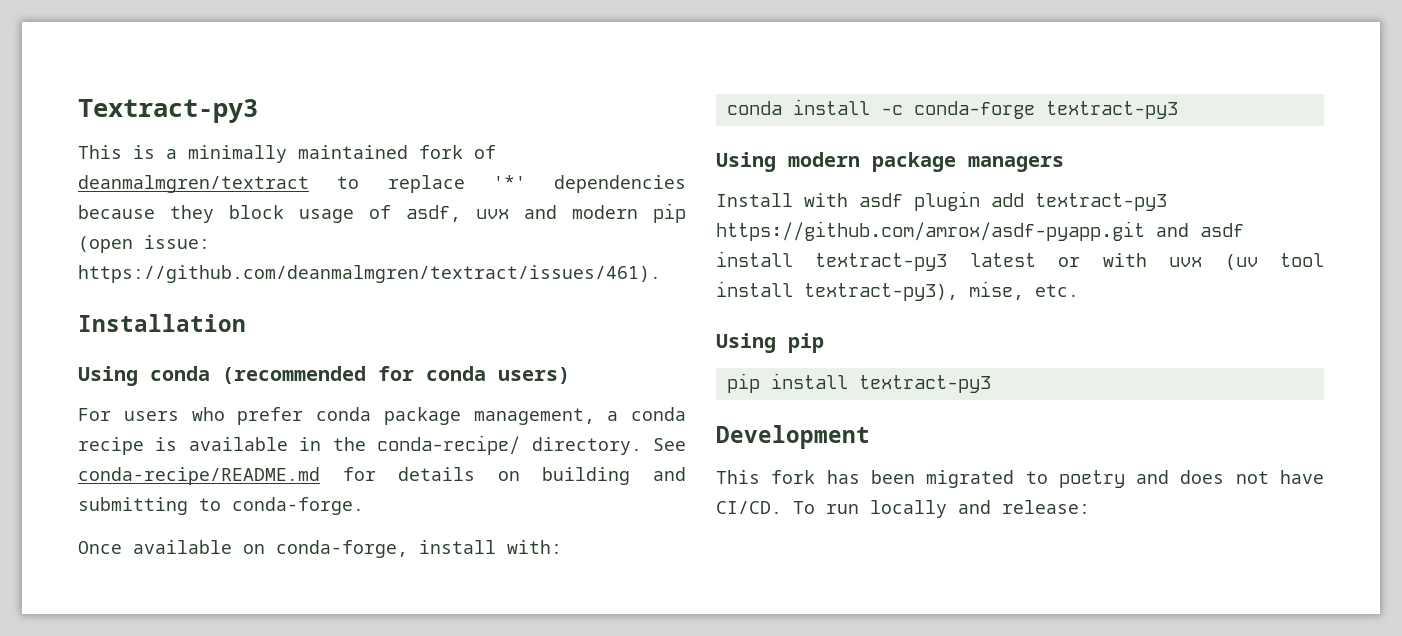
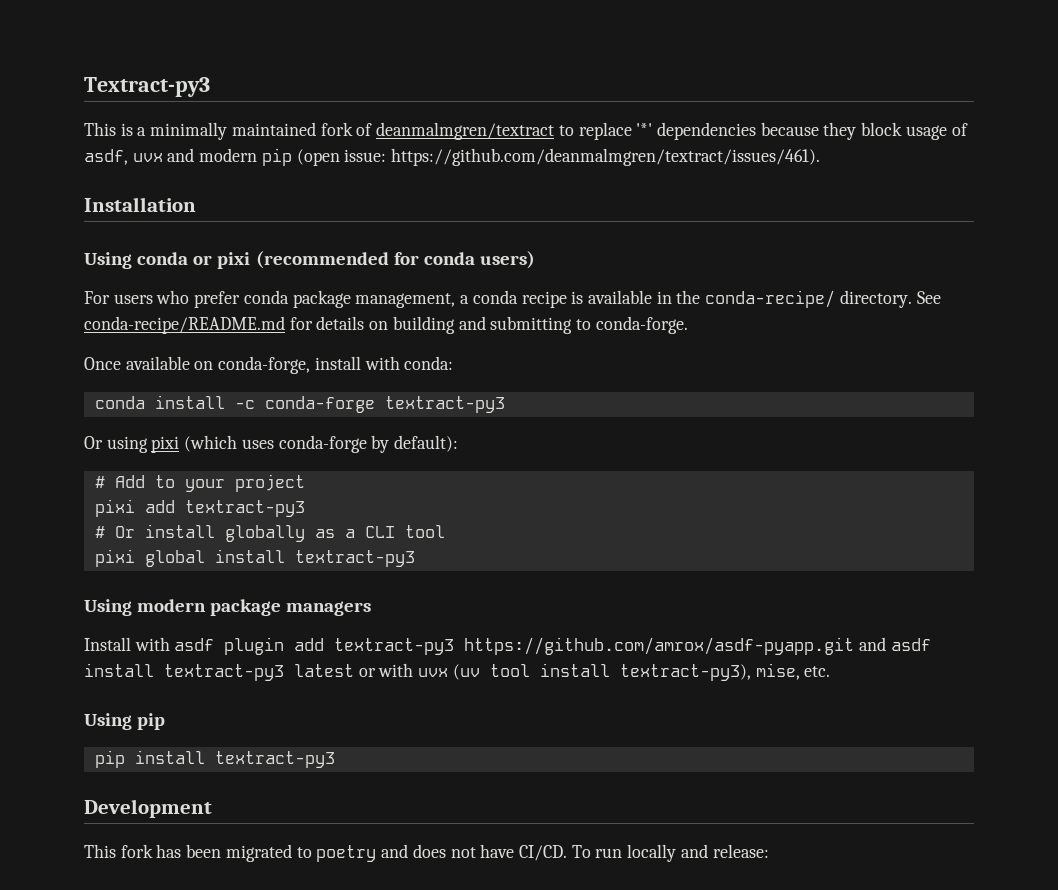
(210, 373) none -> [193,252,251,269] or pixi
[507,540,562,554] with: -> [364,356,454,370] with conda:
(1178, 110) none -> [84,435,459,453] [94,474,305,492] [94,499,305,517] [94,524,445,542] [94,549,415,567] // Or using pixi (which uses conda-forge by default): // # Add to your project // pixi add textract-py3 // # Or install globally as a CLI tool // pixi global install textract-py3

